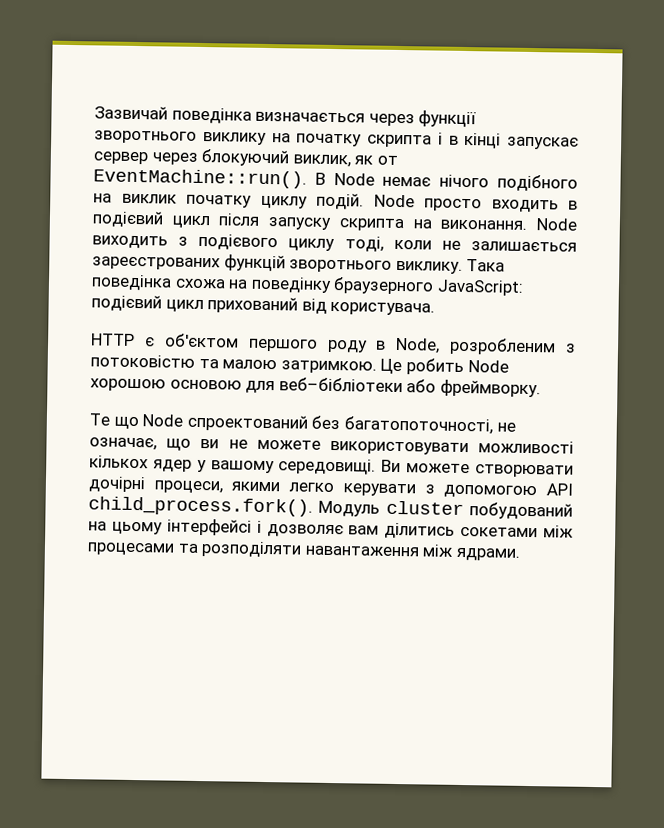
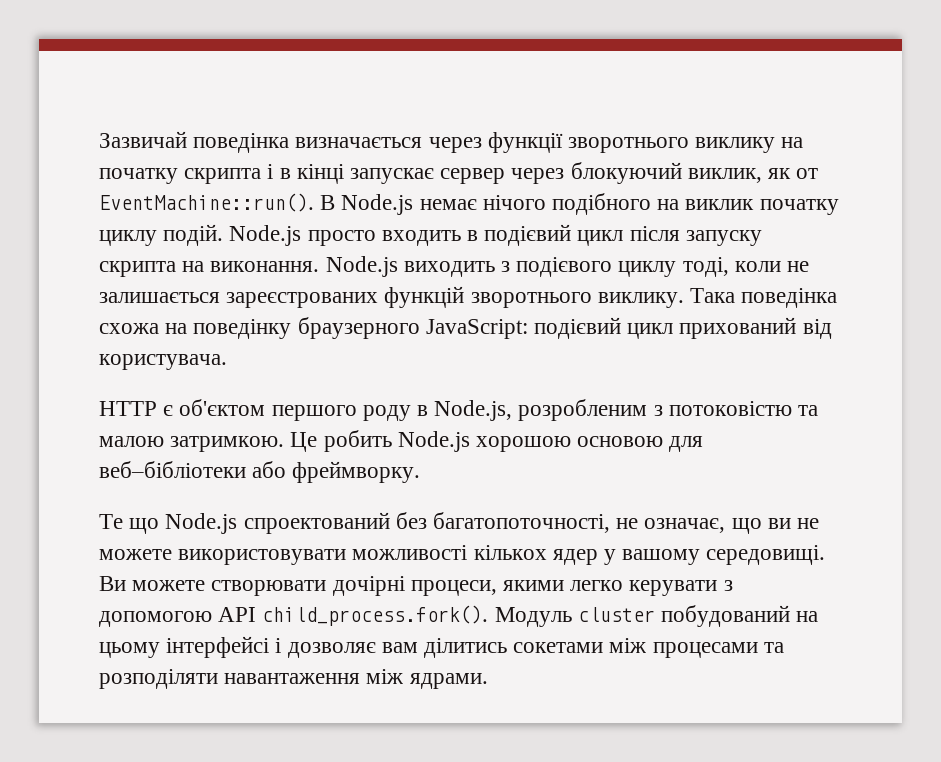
[333,172,375,186] Node -> [341,194,414,215] Node.js
[373,194,415,208] Node -> [229,225,302,246] Node.js
[536,218,577,231] Node -> [325,256,398,277] Node.js
[395,337,441,354] Node, -> [434,400,513,421] Node.js,
[467,360,509,373] Node -> [397,431,470,452] Node.js
[142,414,184,427] Node -> [165,513,238,534] Node.js

